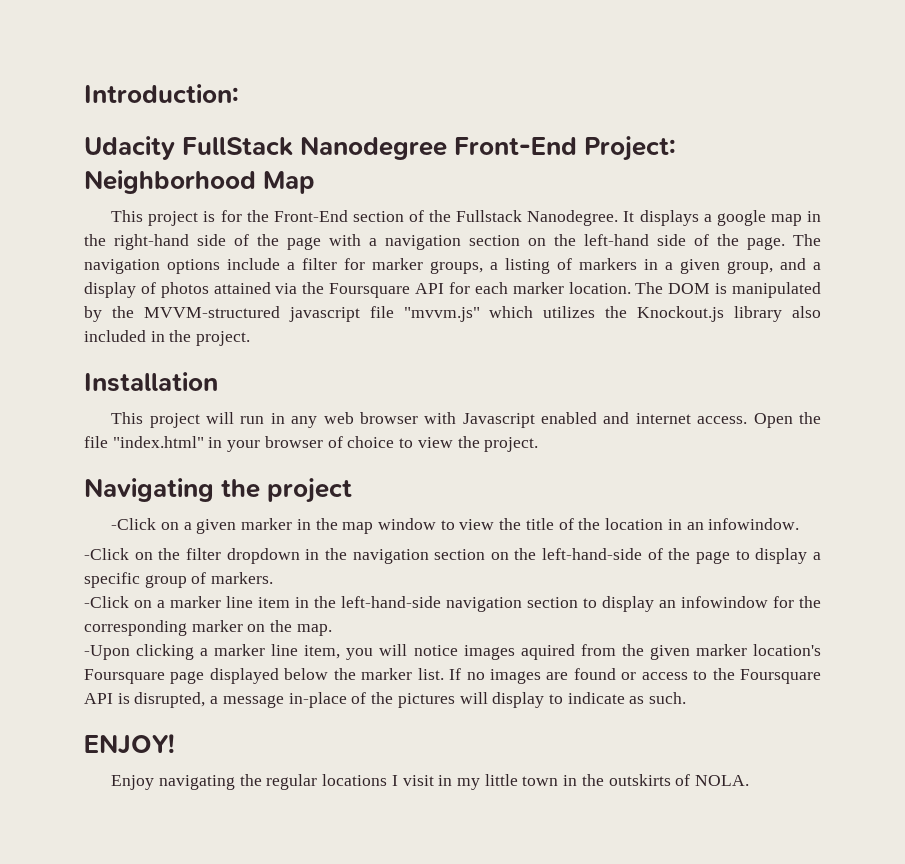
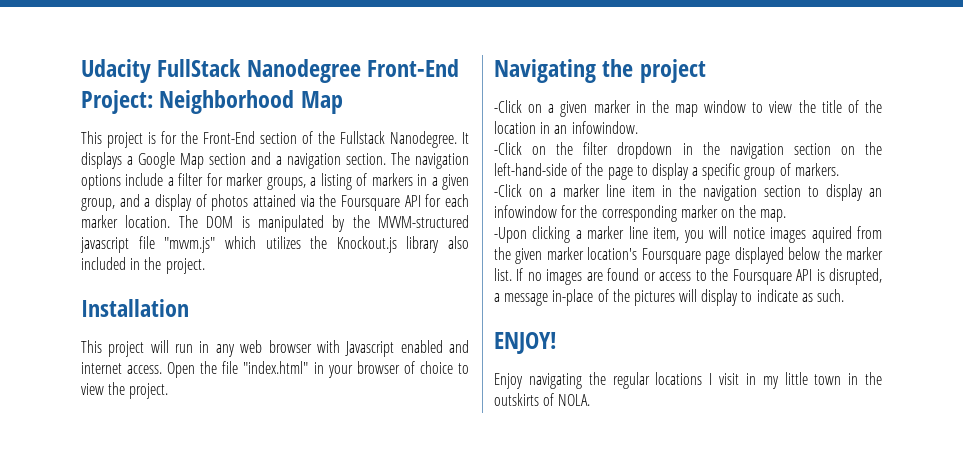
[84,84,239,103] Introduction: // -> (81, 71) none
[716,210,822,226] [84,234,785,250] google map in the right-hand side of the page with a navigation section on the left-hand side of the page. -> [138,152,386,169] Google Map section and a navigation section.
[341,596,441,608] left-hand-side -> (696, 190) none

